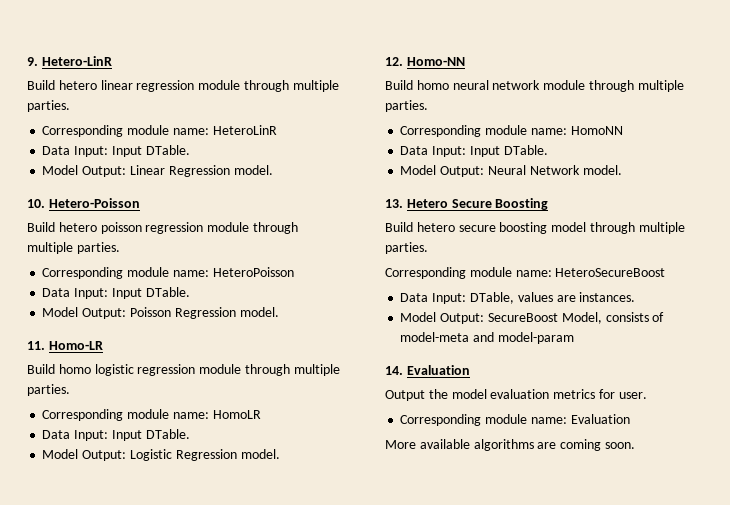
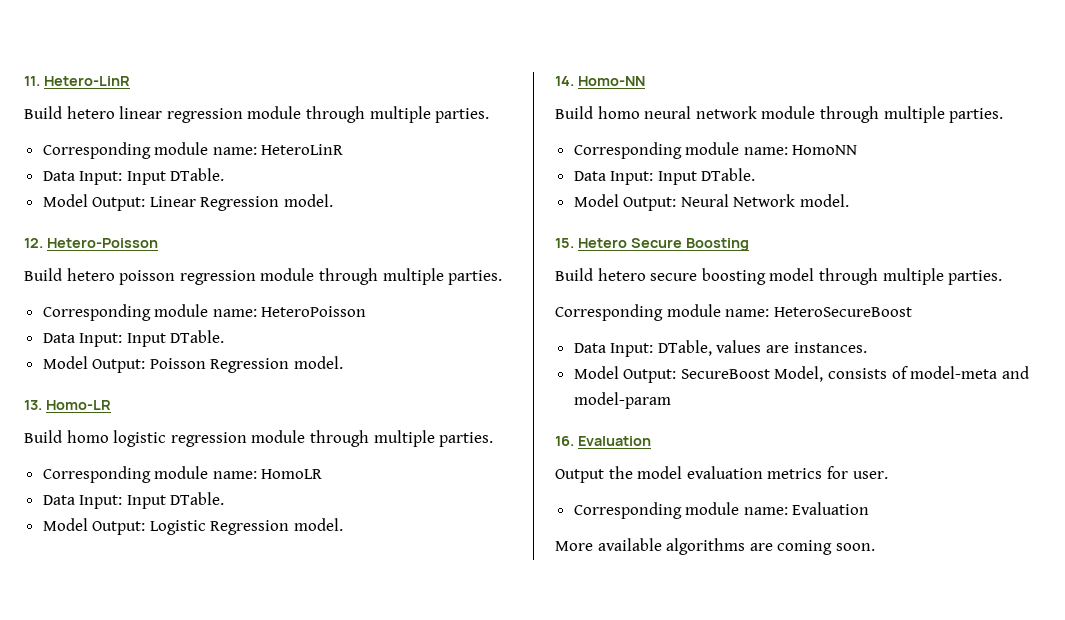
[27,57,38,66] 9. -> [24,76,40,86] 11.
[27,199,45,208] 10. -> [24,238,43,248] 12.
[27,341,45,350] 11. -> [24,400,42,410] 13.
[385,57,403,66] 12. -> [555,76,574,86] 14.
[385,199,403,208] 13. -> [555,238,574,248] 15.
[385,366,403,375] 14. -> [555,436,574,446] 16.

